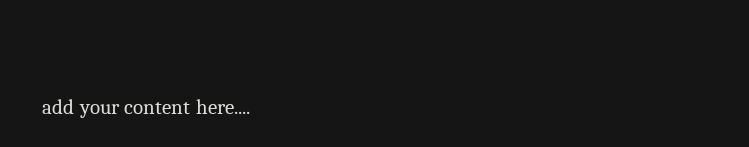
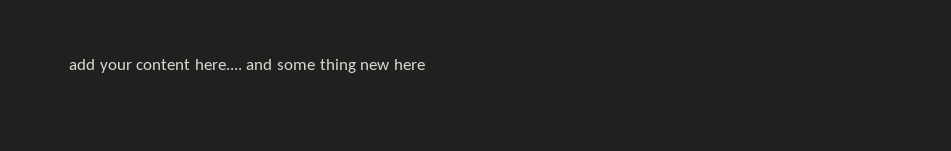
(250, 106) none -> [246,59,425,73] and some thing new here

